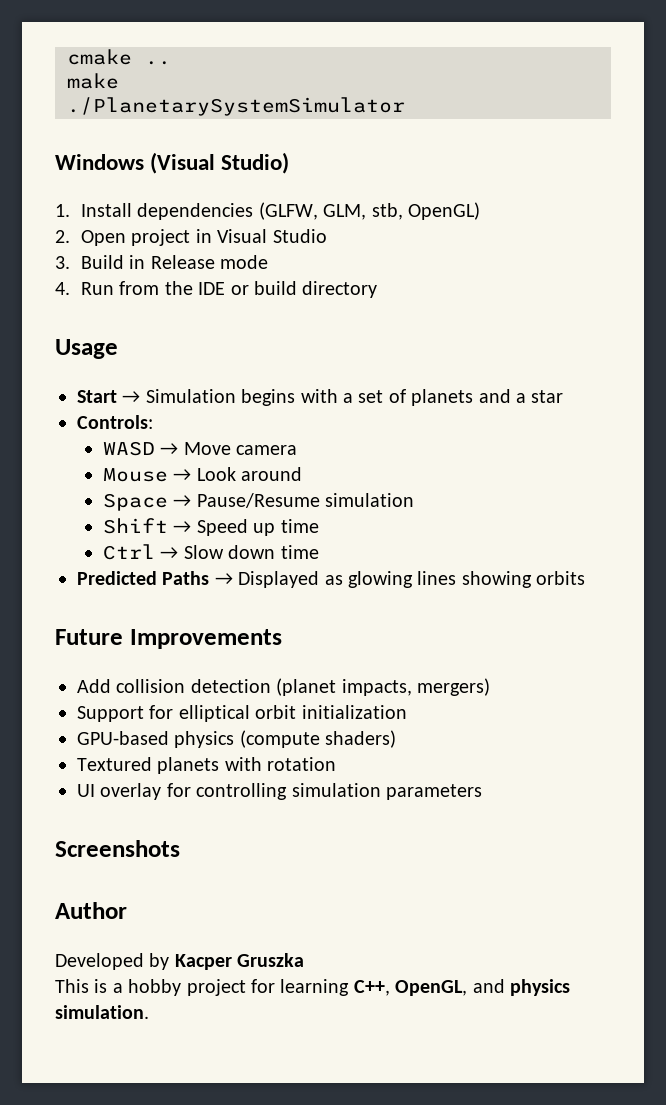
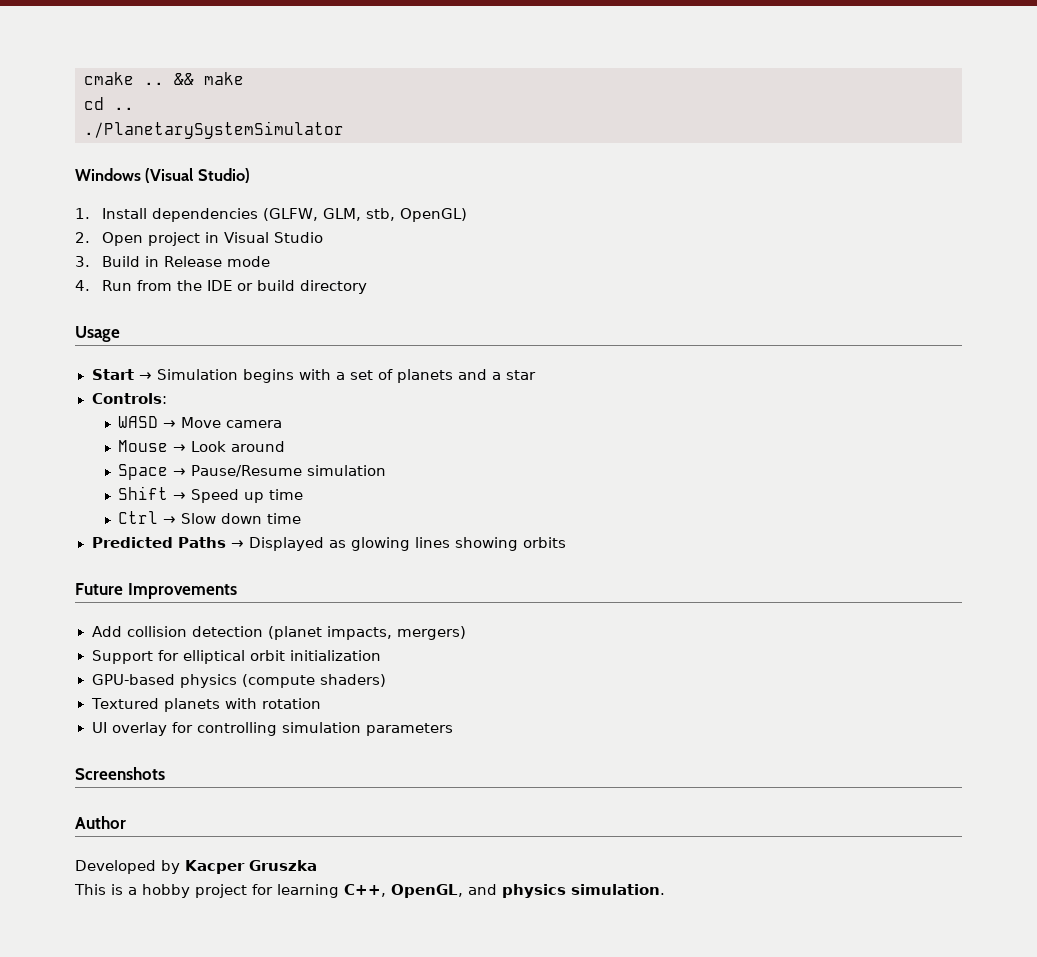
[67,73,119,89] // make -> [174,72,244,85] [84,97,134,110] && make // cd ..

